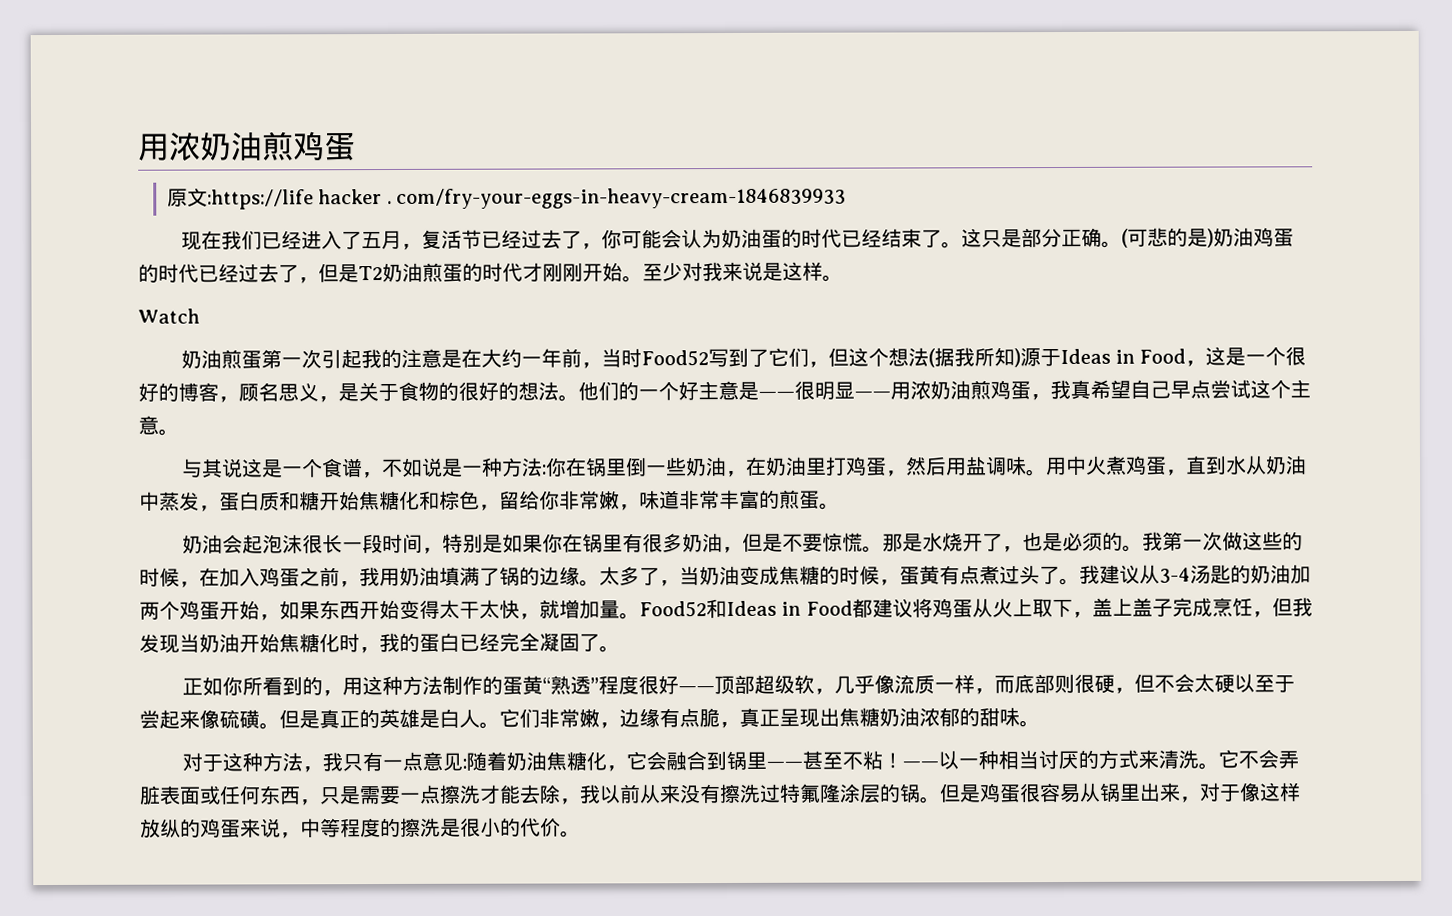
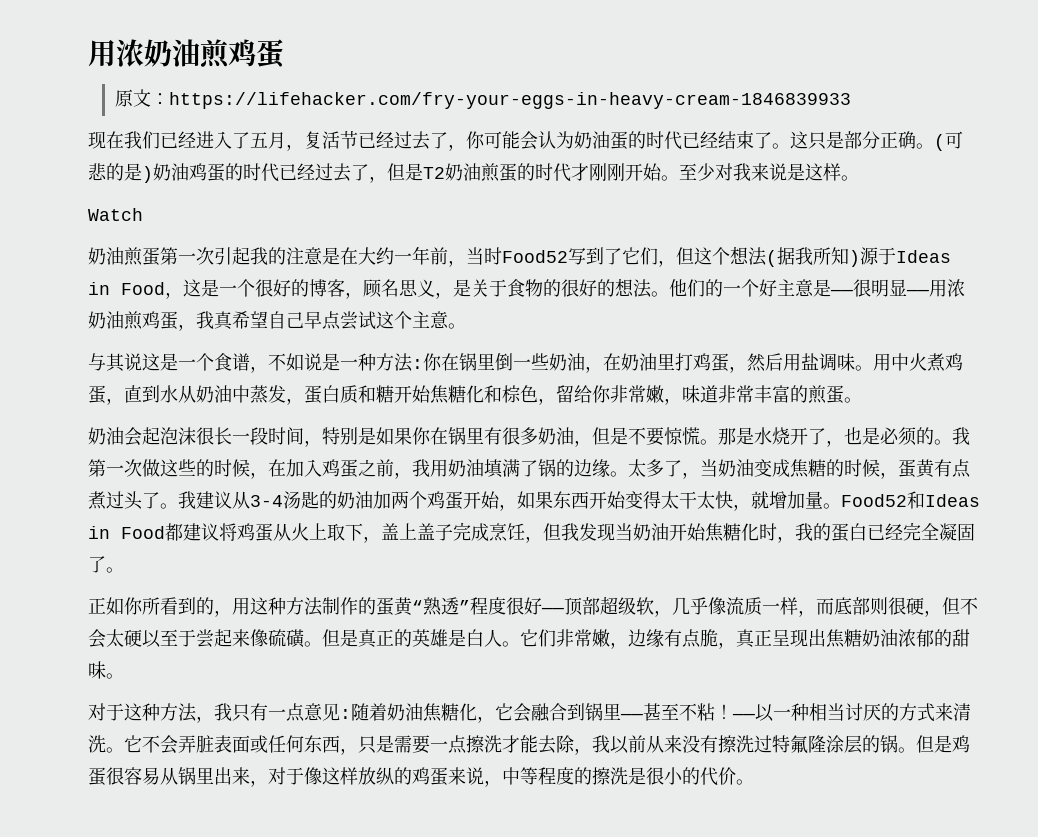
[206,187,847,210] :https://life hacker . com/fry-your-eggs-in-heavy-cream-1846839933 -> [150,92,851,109] ：https://lifehacker.com/fry-your-eggs-in-heavy-cream-1846839933

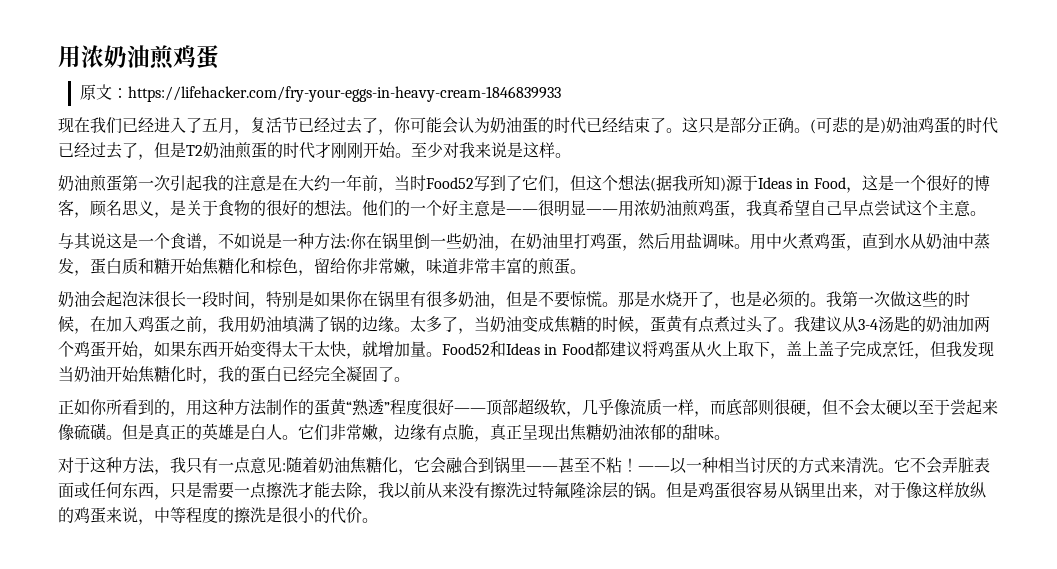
[88,208,143,221] // Watch -> (571, 155) none

